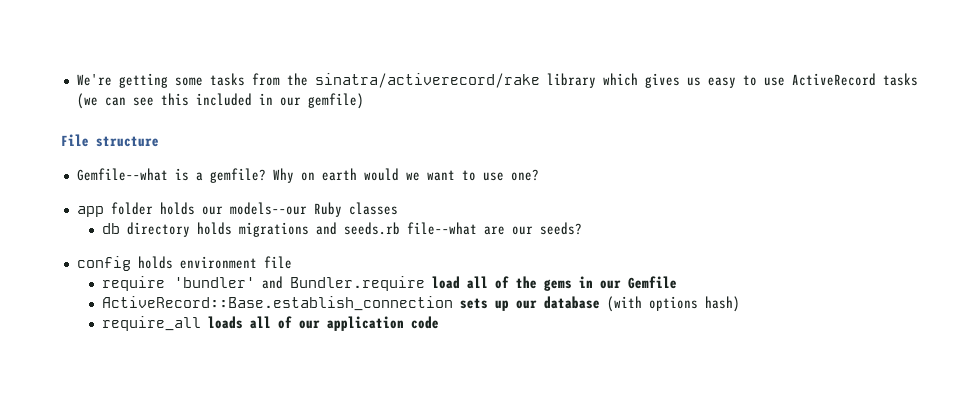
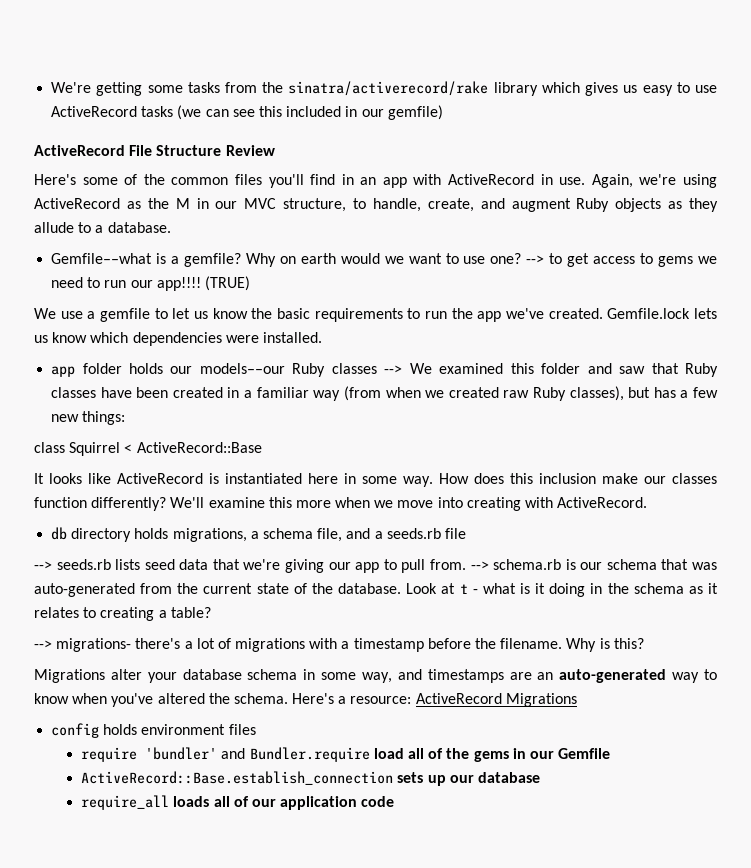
[61,134,159,147] File structure -> [34,145,275,156] [34,174,717,188] [34,198,718,212] [34,222,171,233] ActiveRecord File Structure Review // Here's some of the common files you'll find in an app with ActiveRecord in use. Again, we're using ActiveRecord as the M in our MVC structure, to handle, create, and augment Ruby objects as they allude to a database.
(539, 175) none -> [526,253,718,267] [51,276,250,291] [34,308,717,322] [34,332,322,346] --> to get access to gems we need to run our app!!!! (TRUE) // We use a gemfile to let us know the basic requirements to run the app we've created. Gemfile.lock lets us know which dependencies were installed.
[101,222,582,237] // db directory holds migrations and seeds.rb file––what are our seeds? -> [384,363,718,377] [51,386,719,401] [51,411,126,425] [34,442,262,456] [34,473,717,487] [34,497,648,511] [51,527,466,542] [34,559,717,573] [34,583,718,597] [34,607,211,621] [34,638,644,652] [34,669,717,683] [34,693,577,707] --> We examined this folder and saw that Ruby classes have been created in a familiar way (from when we created raw Ruby classes), but has a few new things: // class Squirrel < ActiveRecord::Base // It looks like ActiveRecord is instantiated here in some way. How does this inclusion make our classes function differently? We'll examine this more when we move into creating with ActiveRecord. // db directory holds migrations, a schema file, and a seeds.rb file // --> seeds.rb lists seed data that we're giving our app to pull from. --> schema.rb is our schema that was auto-generated from the current state of the database. Look at t - what is it doing in the schema as it relates to creating a table? // --> migrations- there's a lot of migrations with a timestamp before the filename. Why is this? // Migrations alter your database schema in some way, and timestamps are an auto-generated way to know when you've altered the schema. Here's a resource: ActiveRecord Migrations
[263,256,292,269] file -> [228,724,256,735] files
[606,296,740,312] (with options hash) -> (540, 777) none

